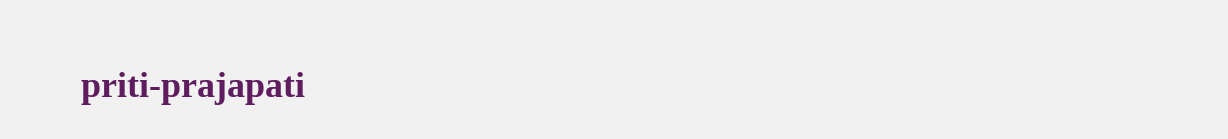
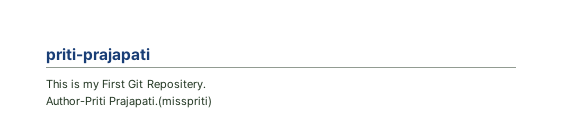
(305, 88) none -> [46,79,206,91] [46,96,213,108] // This is my First Git Repositery. // Author-Priti Prajapati.(misspriti)

